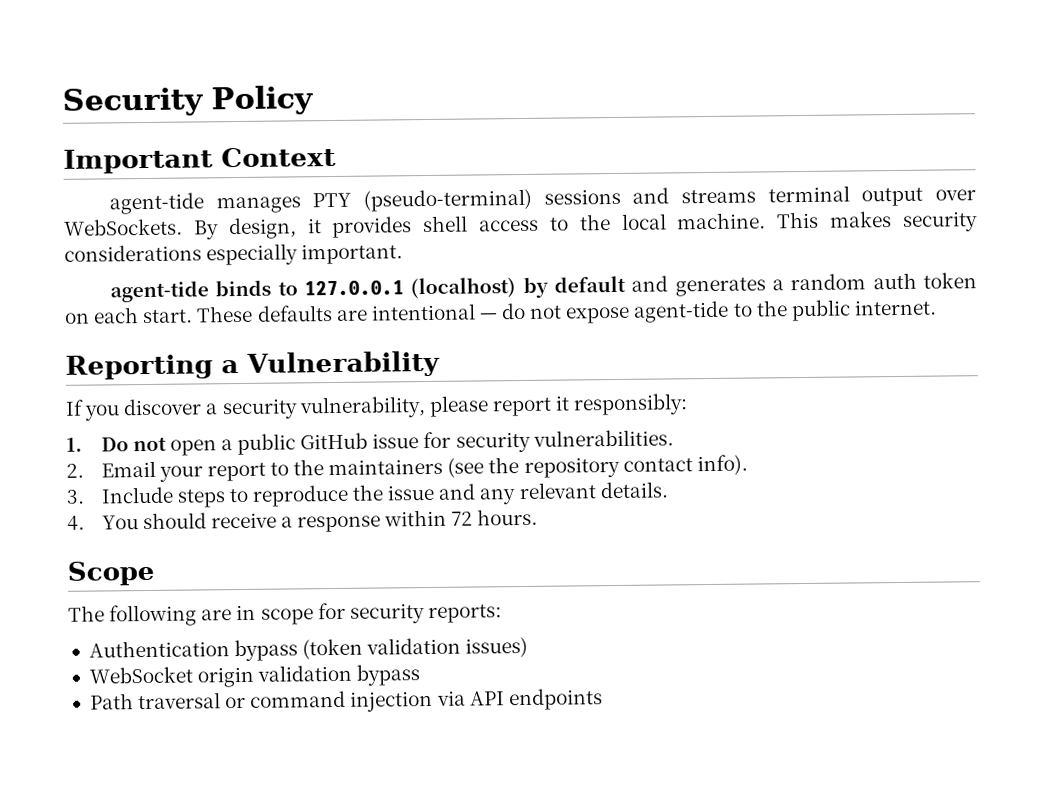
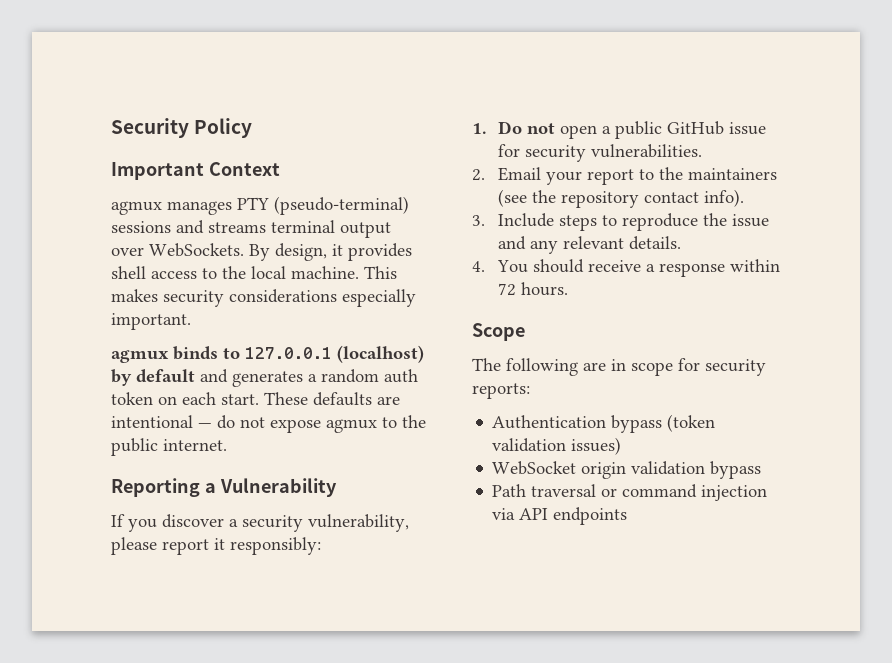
[109,192,205,215] agent-tide -> [111,201,162,215] agmux
[110,280,210,303] agent-tide -> [111,350,169,363] agmux
[633,300,730,323] agent-tide -> [326,419,377,433] agmux

